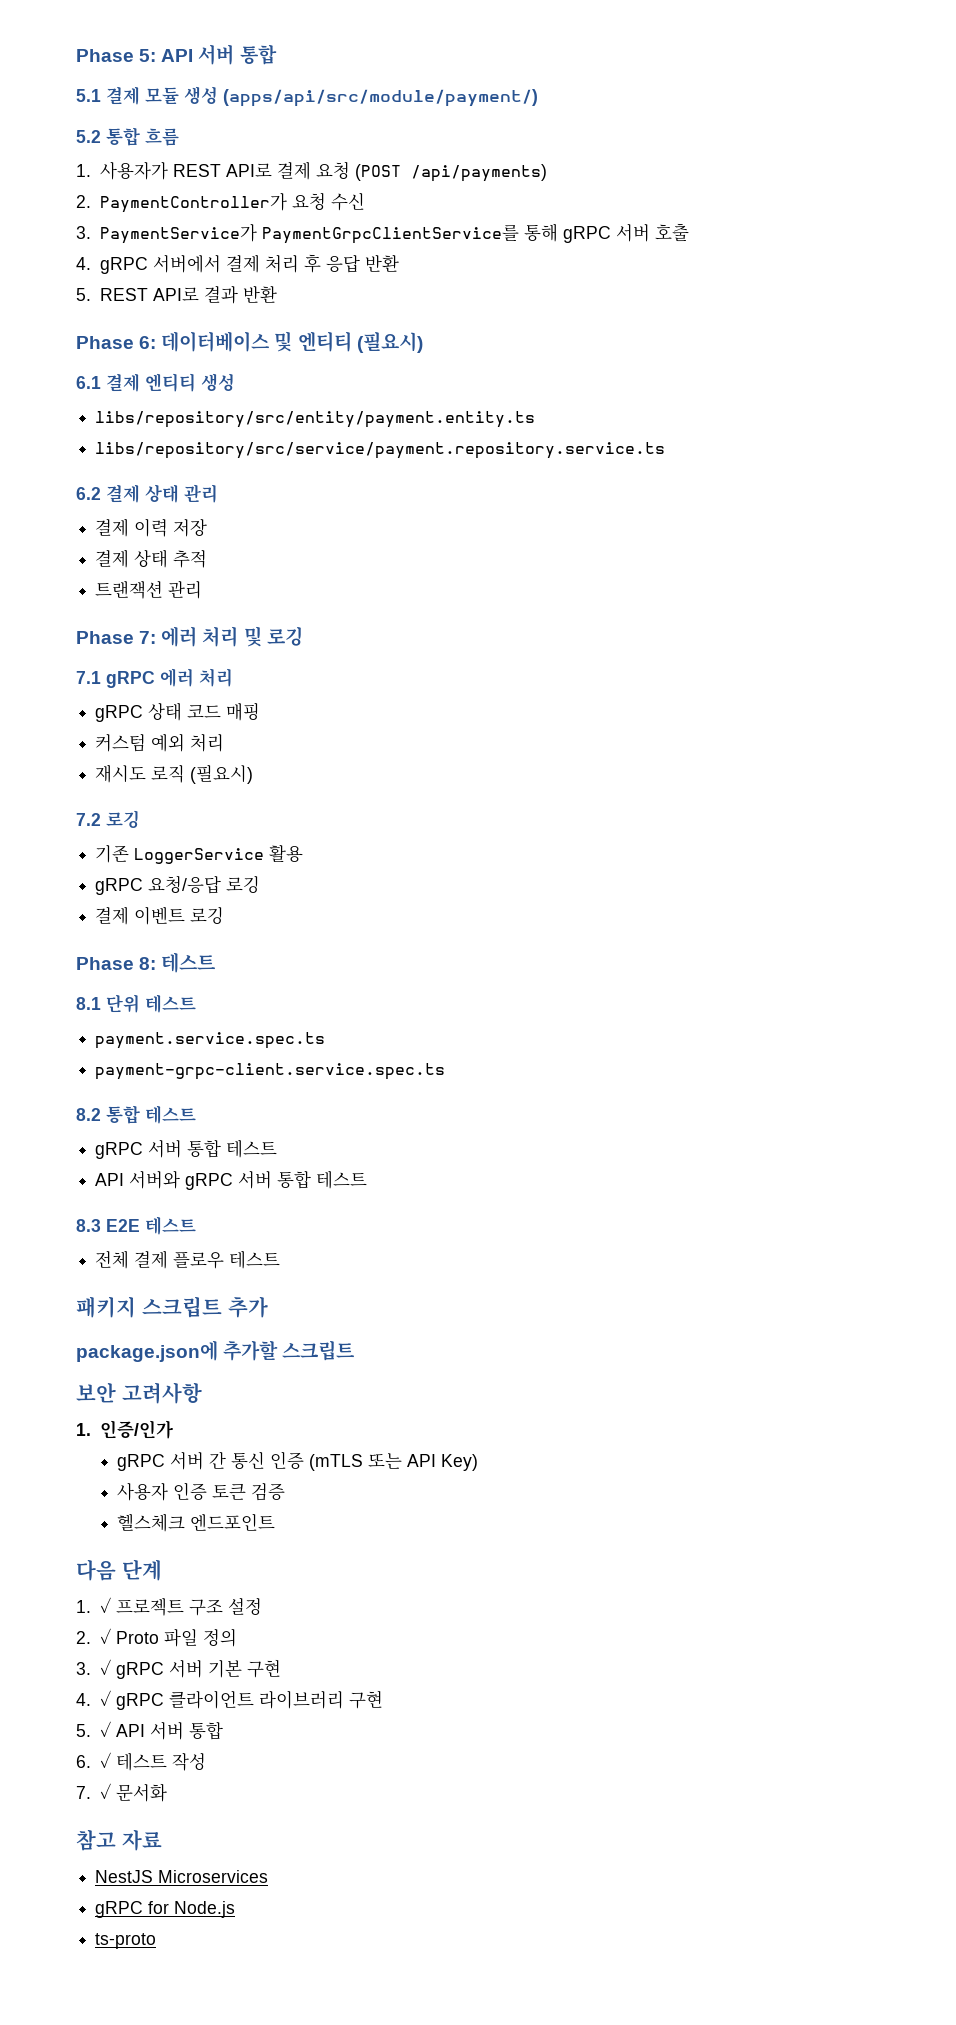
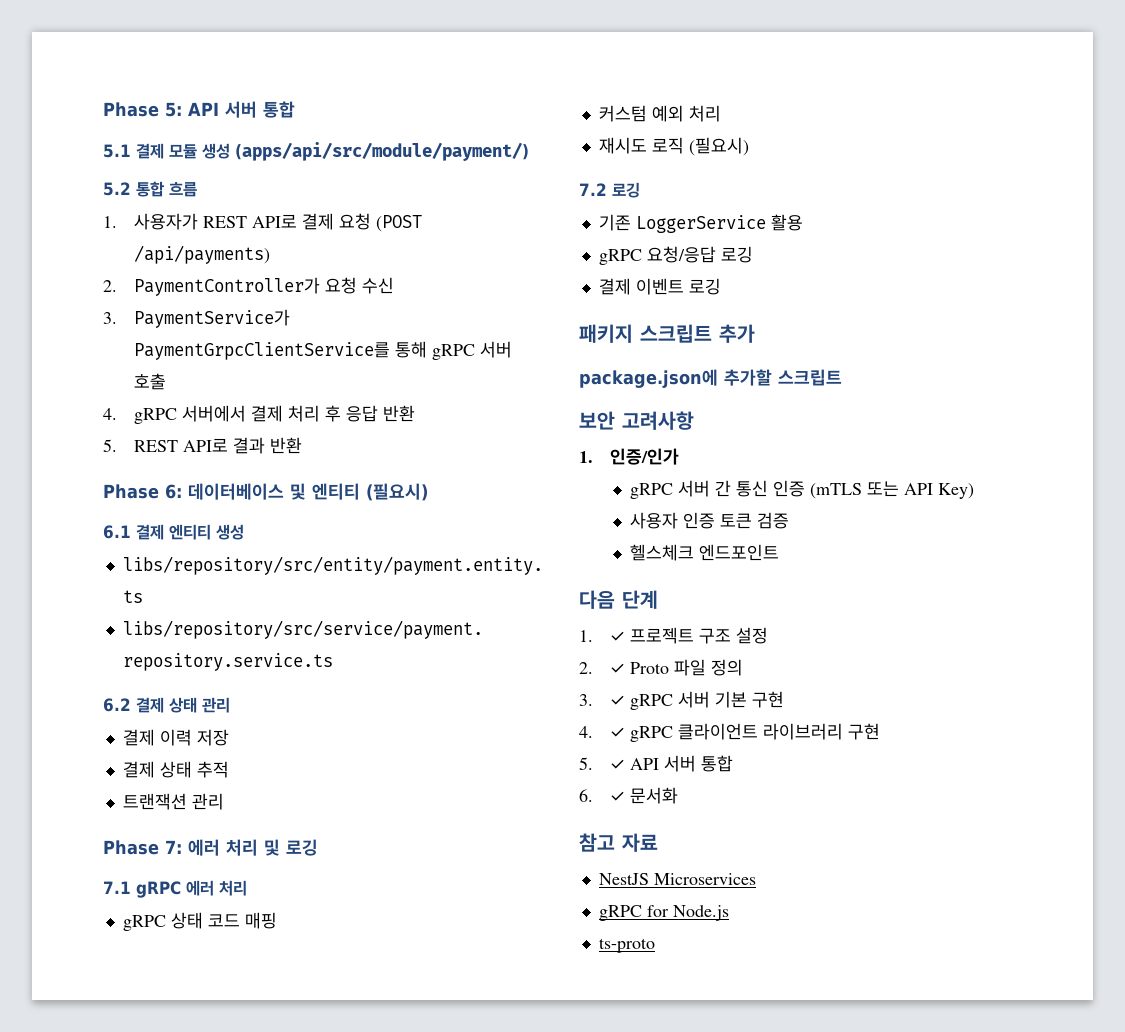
[76,952,217,973] [76,994,196,1013] [95,1032,326,1049] [95,1063,446,1080] [76,1105,196,1124] [95,1139,278,1159] [95,1170,368,1190] [76,1216,196,1235] [95,1250,281,1269] // Phase 8: 테스트 // 8.1 단위 테스트 // payment.service.spec.ts // payment-grpc-client.service.spec.ts // 8.2 통합 테스트 // gRPC 서버 통합 테스트 // API 서버와 gRPC 서버 통합 테스트 // 8.3 E2E 테스트 // 전체 결제 플로우 테스트 -> (721, 286) none
[115,1752,206,1771] [76,1783,111,1799] 테스트 작성 // 7. ✓ -> (626, 796) none

